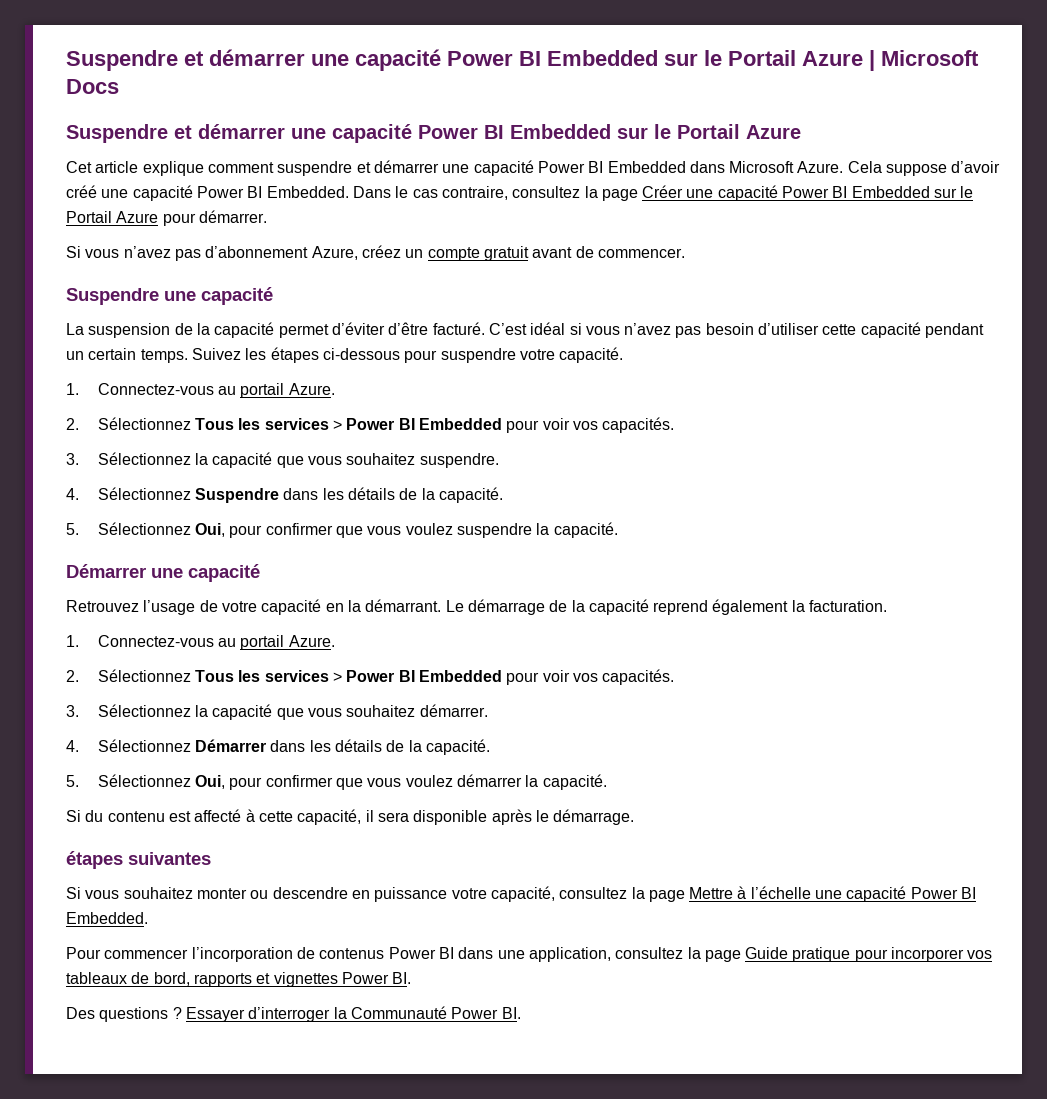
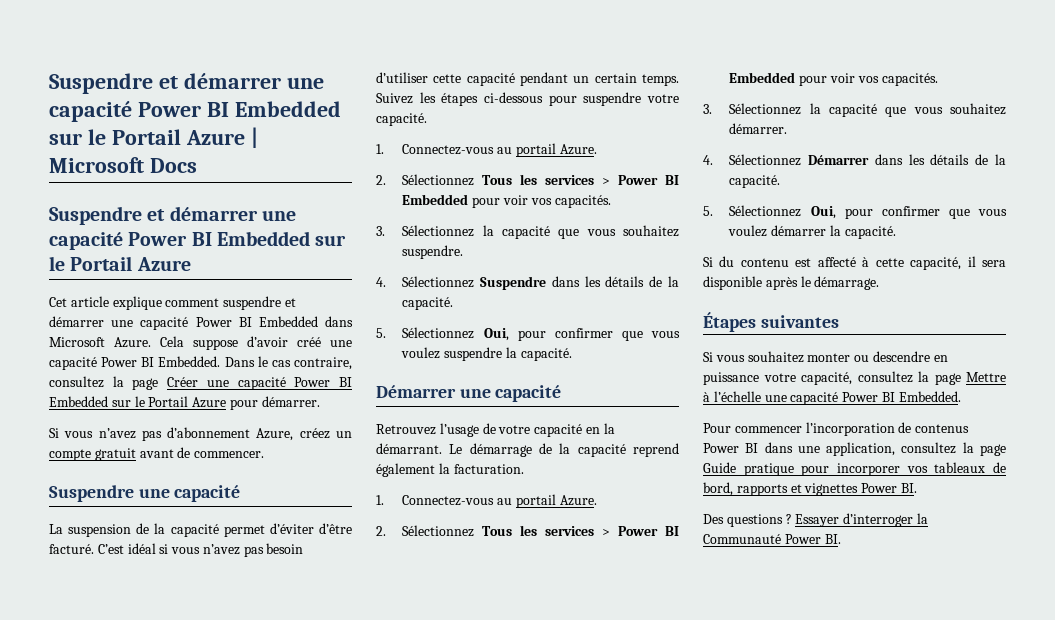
[66,851,123,869] étapes -> [703,312,756,332] Étapes

